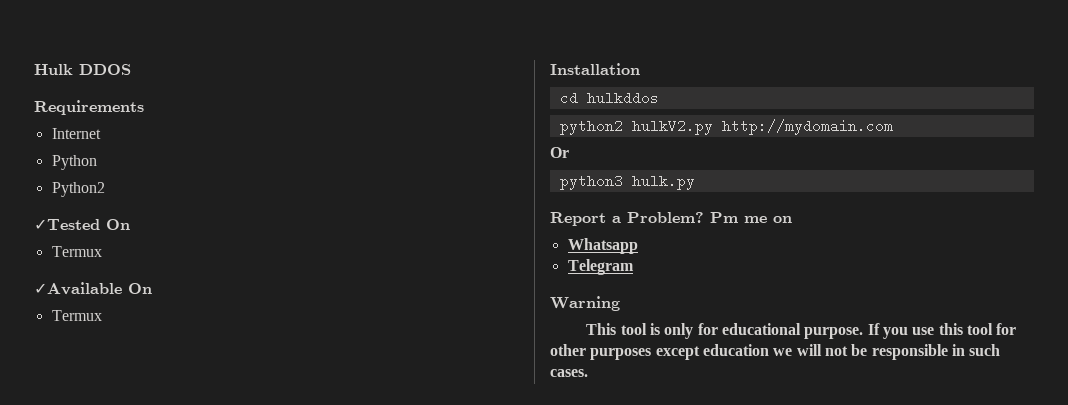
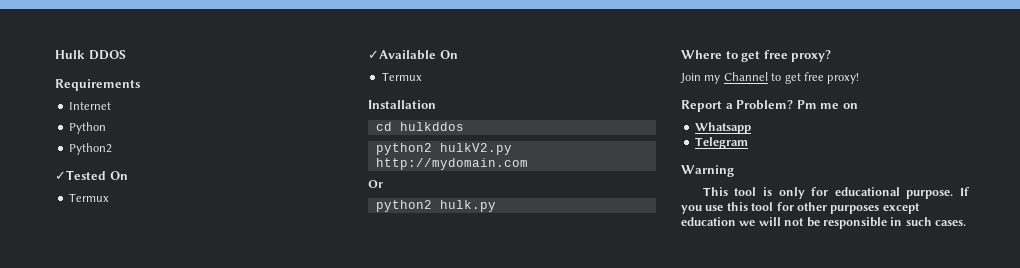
[559,174,623,190] python3 -> [375,200,432,212] python2
(695, 182) none -> [681,50,832,62] [680,72,860,84] // Where to get free proxy? // Join my Channel to get free proxy!

